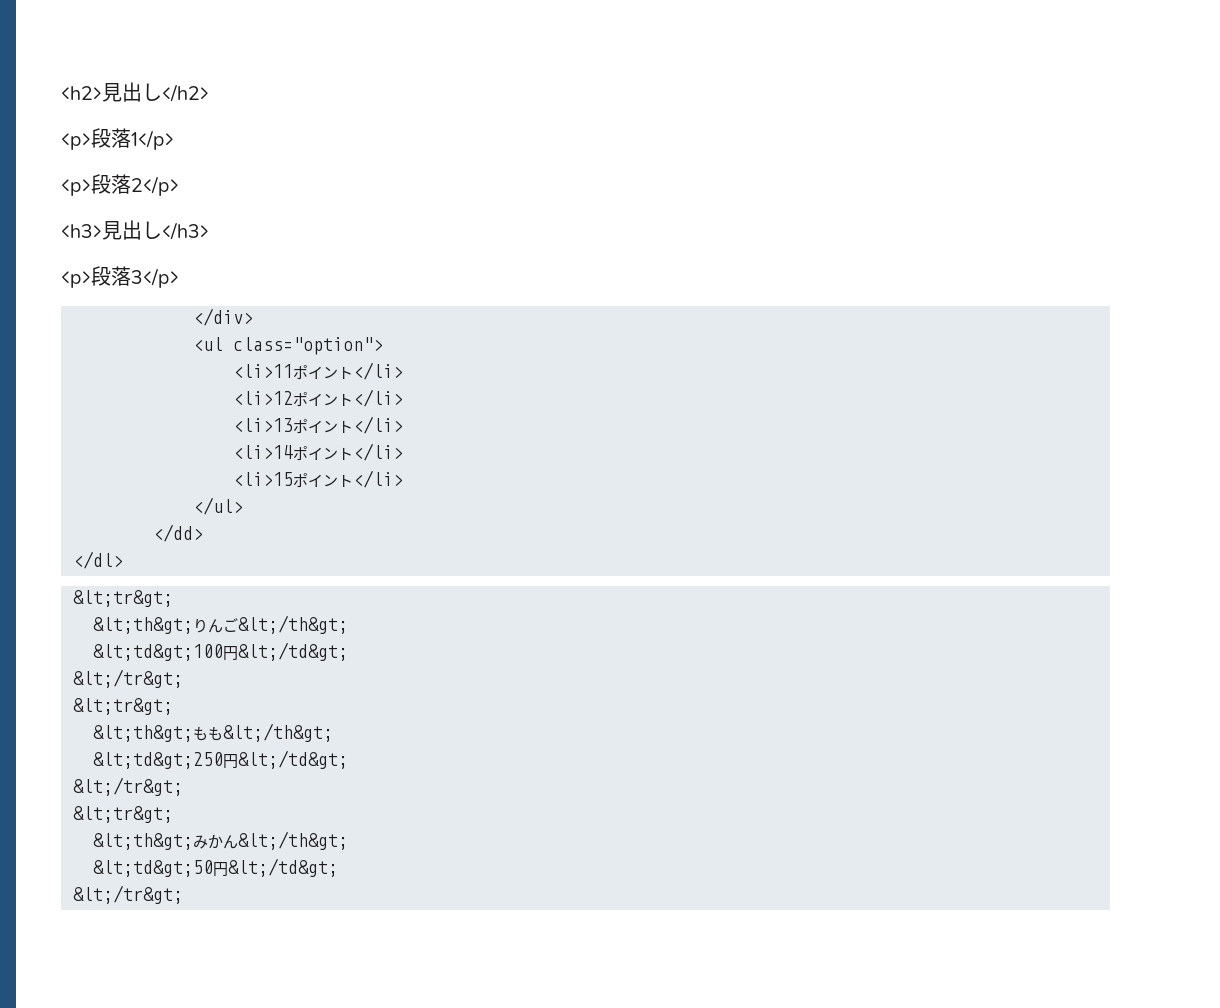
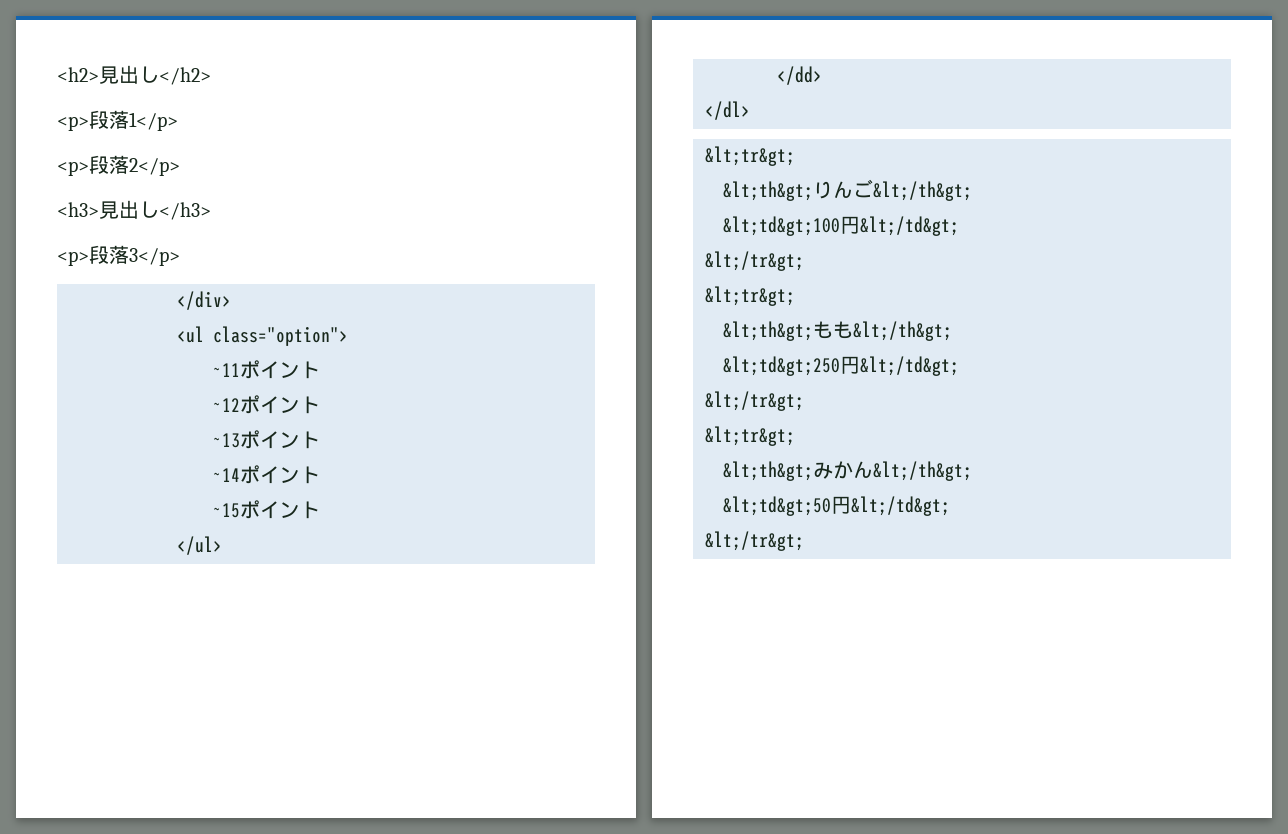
[233,362,403,380] [233,389,403,407] [233,416,403,434] [233,443,403,461] [233,470,403,488] <li>11ポイント</li> // <li>12ポイント</li> // <li>13ポイント</li> // <li>14ポイント</li> // <li>15ポイント</li> -> [213,360,320,379] [213,395,320,414] [213,430,320,449] [213,465,320,484] [213,500,320,519] ~11ポイント // ~12ポイント // ~13ポイント // ~14ポイント // ~15ポイント

